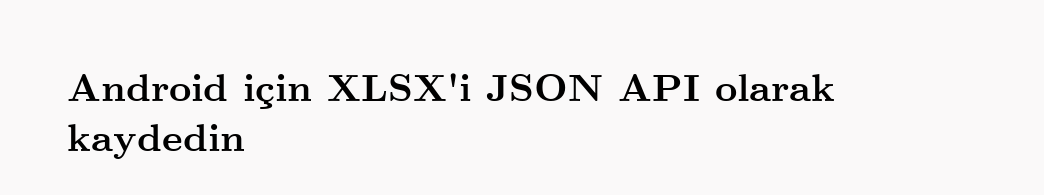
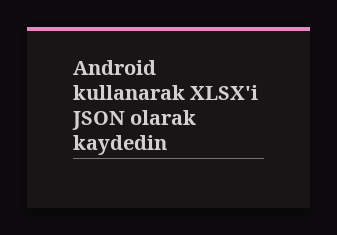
[243,74,312,109] için -> [73,85,185,100] kullanarak
[618,74,700,101] API -> (125, 120) none

